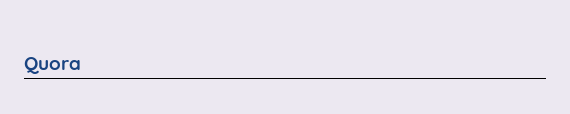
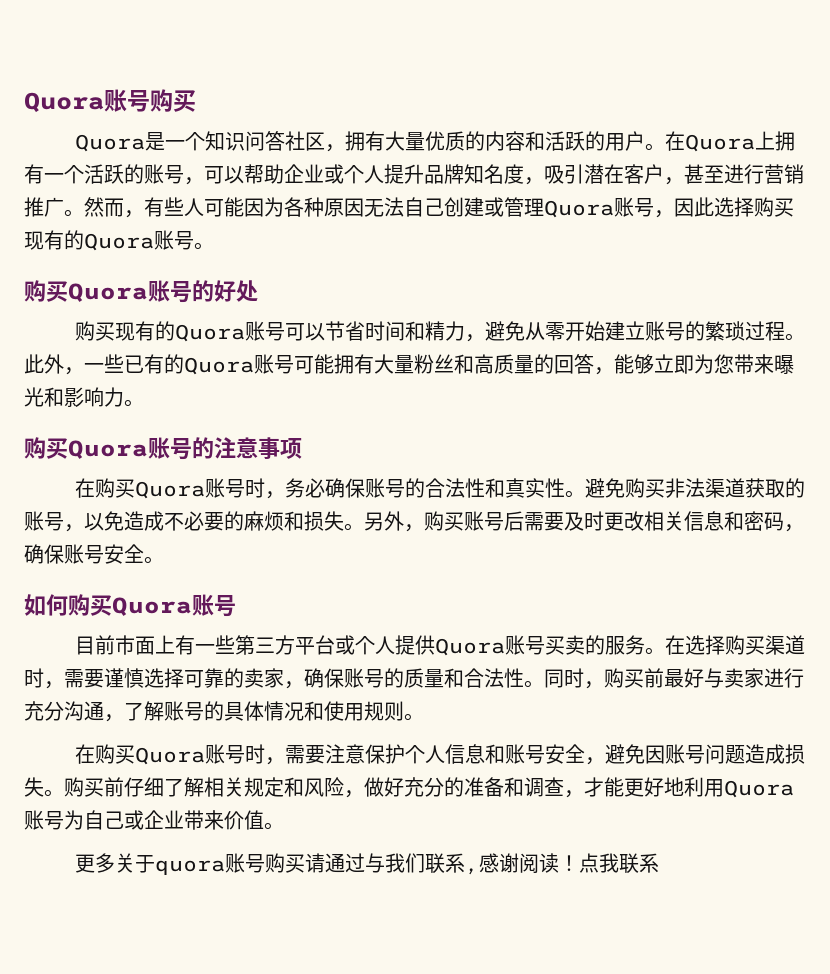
[24,57,81,74] Quora -> [24,89,196,113] [74,131,795,152] [24,164,804,185] [24,197,794,218] [24,230,214,251] [24,280,258,303] [74,321,805,342] [24,354,794,375] [24,387,144,407] [24,437,302,460] [74,478,805,499] [24,511,804,532] [24,544,164,564] [24,594,236,617] [74,635,805,656] [24,668,804,689] [24,701,424,722] [74,744,805,765] [24,777,794,798] [24,810,284,830] [74,853,659,875] Quora账号购买 // Quora是一个知识问答社区，拥有大量优质的内容和活跃的用户。在Quora上拥有一个活跃的账号，可以帮助企业或个人提升品牌知名度，吸引潜在客户，甚至进行营销推广。然而，有些人可能因为各种原因无法自己创建或管理Quora账号，因此选择购买现有的Quora账号。 // 购买Quora账号的好处 // 购买现有的Quora账号可以节省时间和精力，避免从零开始建立账号的繁琐过程。此外，一些已有的Quora账号可能拥有大量粉丝和高质量的回答，能够立即为您带来曝光和影响力。 // 购买Quora账号的注意事项 // 在购买Quora账号时，务必确保账号的合法性和真实性。避免购买非法渠道获取的账号，以免造成不必要的麻烦和损失。另外，购买账号后需要及时更改相关信息和密码，确保账号安全。 // 如何购买Quora账号 // 目前市面上有一些第三方平台或个人提供Quora账号买卖的服务。在选择购买渠道时，需要谨慎选择可靠的卖家，确保账号的质量和合法性。同时，购买前最好与卖家进行充分沟通，了解账号的具体情况和使用规则。 // 在购买Quora账号时，需要注意保护个人信息和账号安全，避免因账号问题造成损失。购买前仔细了解相关规定和风险，做好充分的准备和调查，才能更好地利用Quora账号为自己或企业带来价值。 // 更多关于quora账号购买请通过与我们联系,感谢阅读！点我联系

